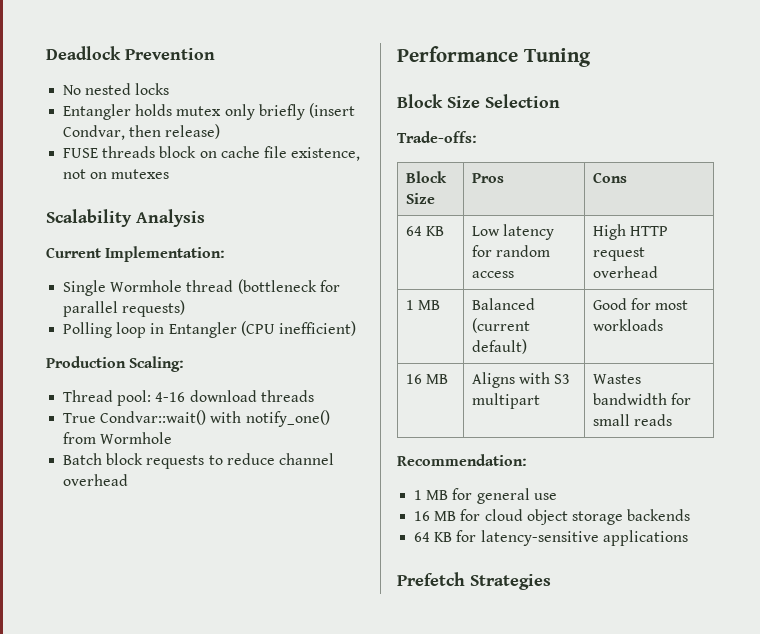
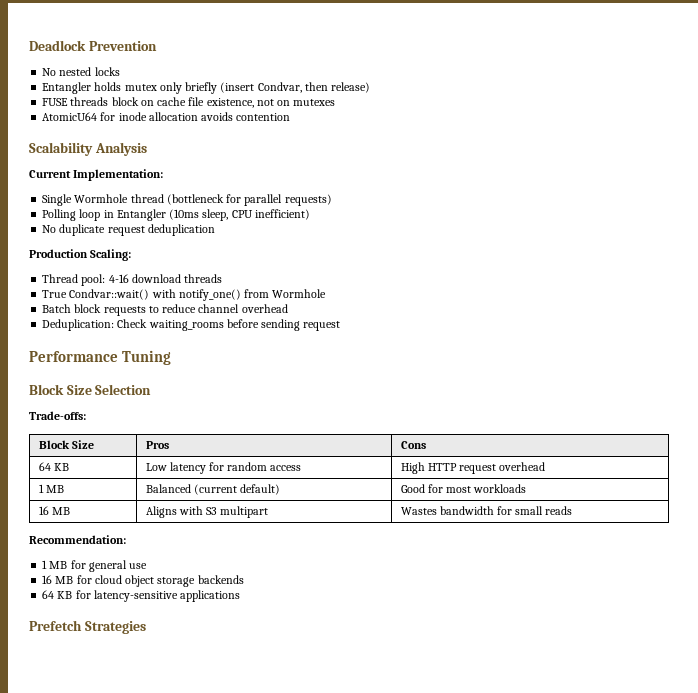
(170, 174) none -> [42,112,291,121] // AtomicU64 for inode allocation avoids contention
[240,321,356,336] (CPU inefficient) -> [169,209,310,221] [42,224,215,236] (10ms sleep, CPU inefficient) // No duplicate request deduplication
(129, 480) none -> [42,319,341,331] // Deduplication: Check waiting_rooms before sending request

